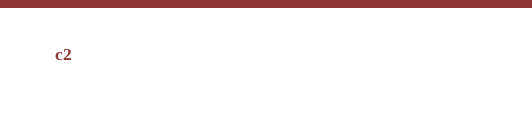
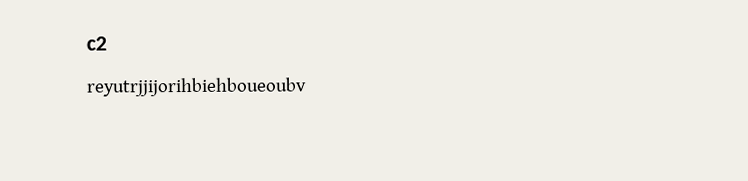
(72, 54) none -> [86,77,307,97] // reyutrjjijorihbiehboueoubv

